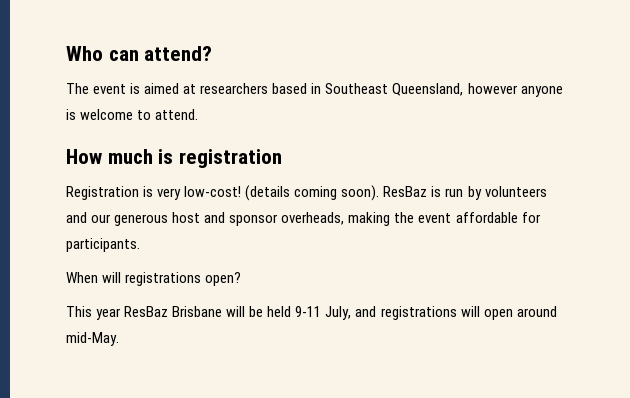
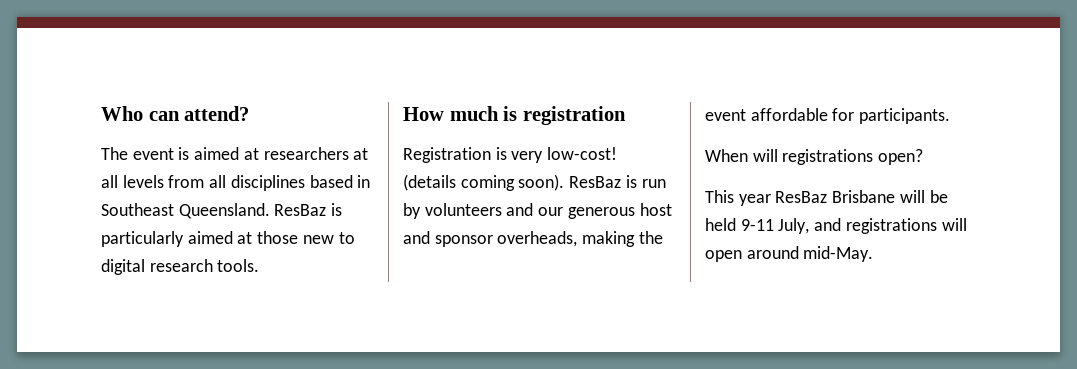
[272,83,563,97] [66,109,199,120] based in Southeast Queensland, however anyone is welcome to attend. -> [353,148,369,160] [101,175,371,191] [101,203,343,219] [101,231,355,247] [101,259,260,275] at all levels from all disciplines based in Southeast Queensland. ResBaz is particularly aimed at those new to digital research tools.

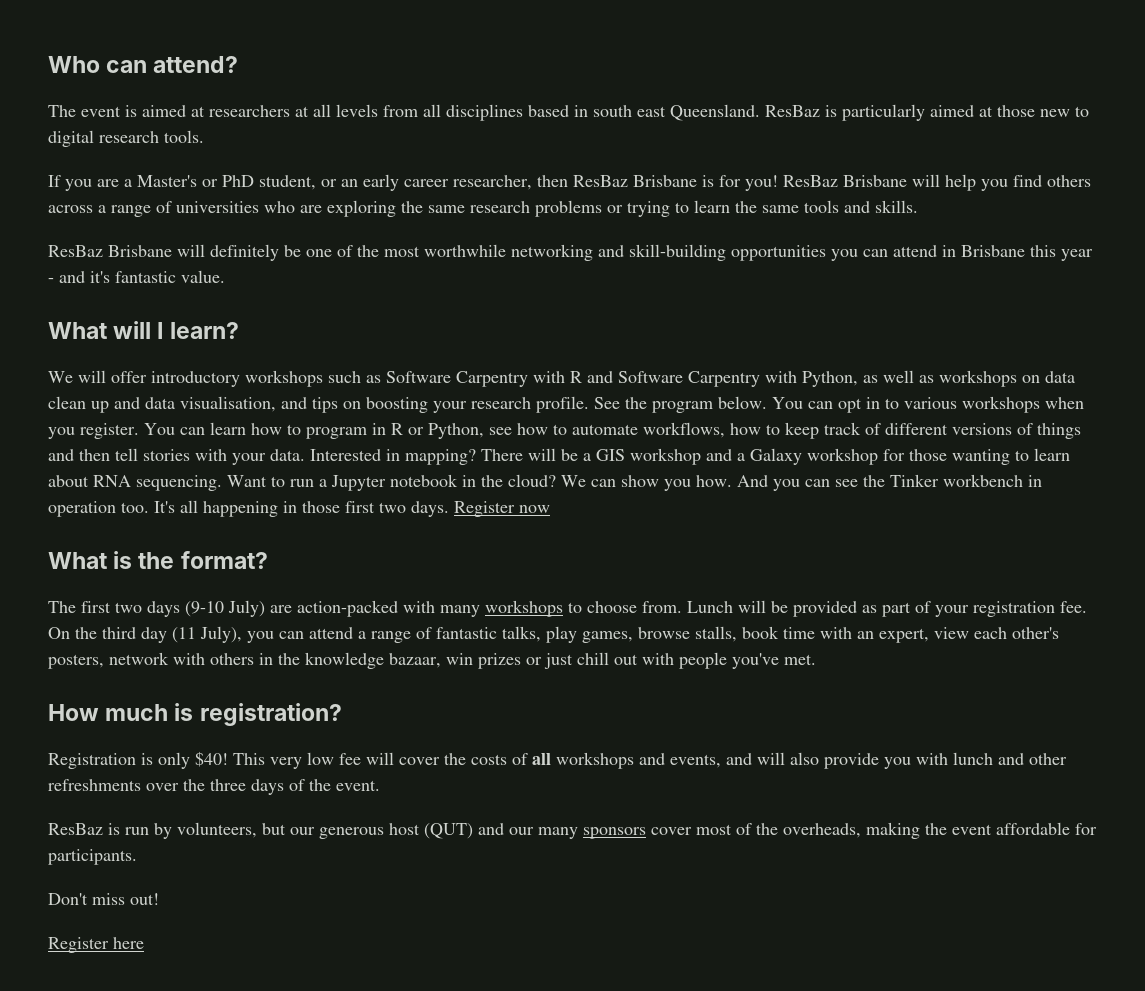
[101,203,174,216] Southeast -> [593,105,666,117] south east
(260, 265) none -> [48,174,1091,191] [48,200,918,217] [48,244,1093,261] [48,270,225,283] [48,321,239,339] [48,370,1075,387] [48,396,1084,413] [48,422,1081,439] [48,448,1070,465] [48,474,1042,491] [48,500,550,517] [48,551,268,569] [48,600,1087,617] [48,626,1059,643] [48,652,816,669] // If you are a Master's or PhD student, or an early career researcher, then ResBaz Brisbane is for you! ResBaz Brisbane will help you find others across a range of universities who are exploring the same research problems or trying to learn the same tools and skills. // ResBaz Brisbane will definitely be one of the most worthwhile networking and skill-building opportunities you can attend in Brisbane this year - and it's fantastic value. // What will I learn? // We will offer introductory workshops such as Software Carpentry with R and Software Carpentry with Python, as well as workshops on data clean up and data visualisation, and tips on boosting your research profile. See the program below. You can opt in to various workshops when you register. You can learn how to program in R or Python, see how to automate workflows, how to keep track of different versions of things and then tell stories with your data. Interested in mapping? There will be a GIS workshop and a Galaxy workshop for those wanting to learn about RNA sequencing. Want to run a Jupyter notebook in the cloud? We can show you how. And you can see the Tinker workbench in operation too. It's all happening in those first two days. Register now // What is the format? // The first two days (9-10 July) are action-packed with many workshops to choose from. Lunch will be provided as part of your registration fee. On the third day (11 July), you can attend a range of fantastic talks, play games, browse stalls, book time with an expert, view each other's posters, network with others in the knowledge bazaar, win prizes or just chill out with people you've met.
[522,106,626,125] registration -> [199,703,342,726] registration?
[511,147,618,163] [403,174,565,191] very low-cost! (details coming soon). -> [158,751,1067,769] [48,779,380,795] only $40! This very low fee will cover the costs of all workshops and events, and will also provide you with lunch and other refreshments over the three days of the event. //
[424,203,534,216] volunteers and -> [177,822,286,838] volunteers, but
[403,231,493,247] and sponsor -> [424,823,778,839] (QUT) and our many sponsors cover most of the
[705,149,924,165] [705,190,948,206] [705,218,967,234] [705,246,874,262] When will registrations open? // This year ResBaz Brisbane will be held 9-11 July, and registrations will open around mid-May. -> [48,893,159,905] [48,937,144,953] Don't miss out! // Register here

